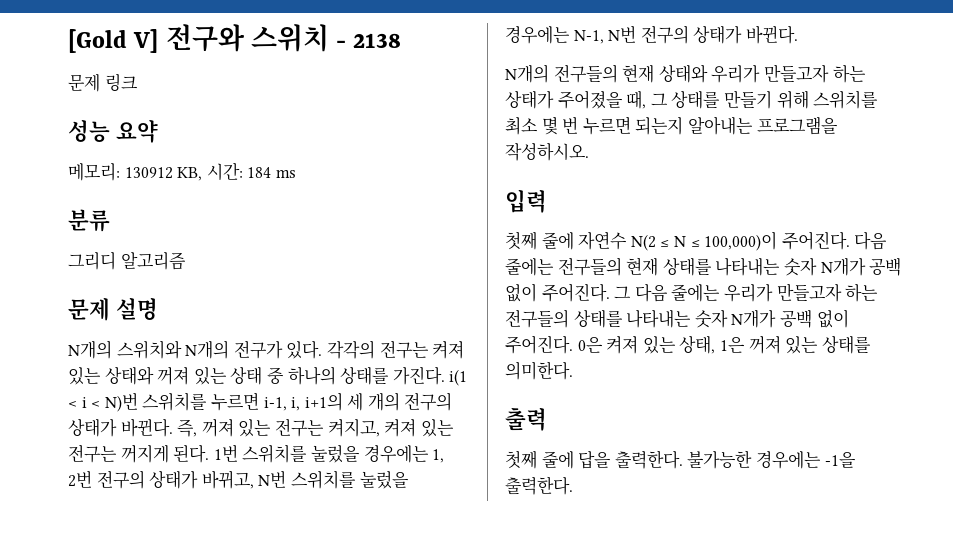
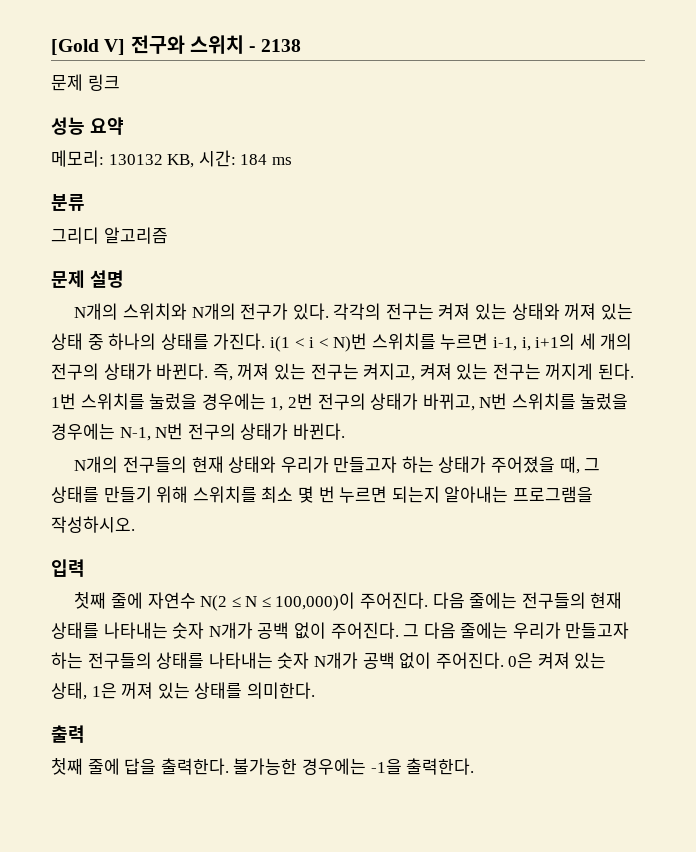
[124,167,173,179] 130912 -> [108,154,163,165] 130132

